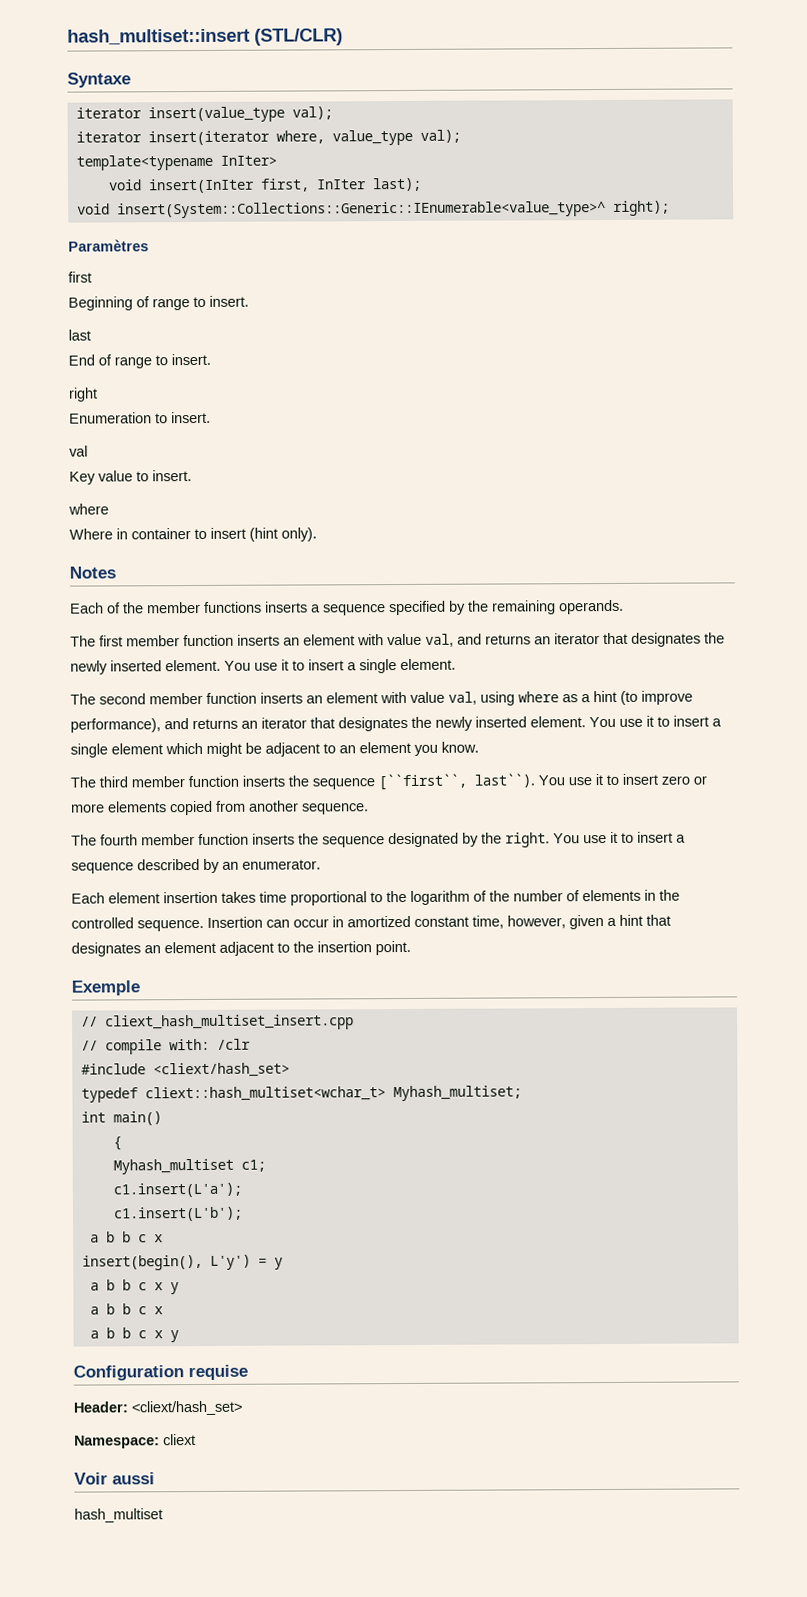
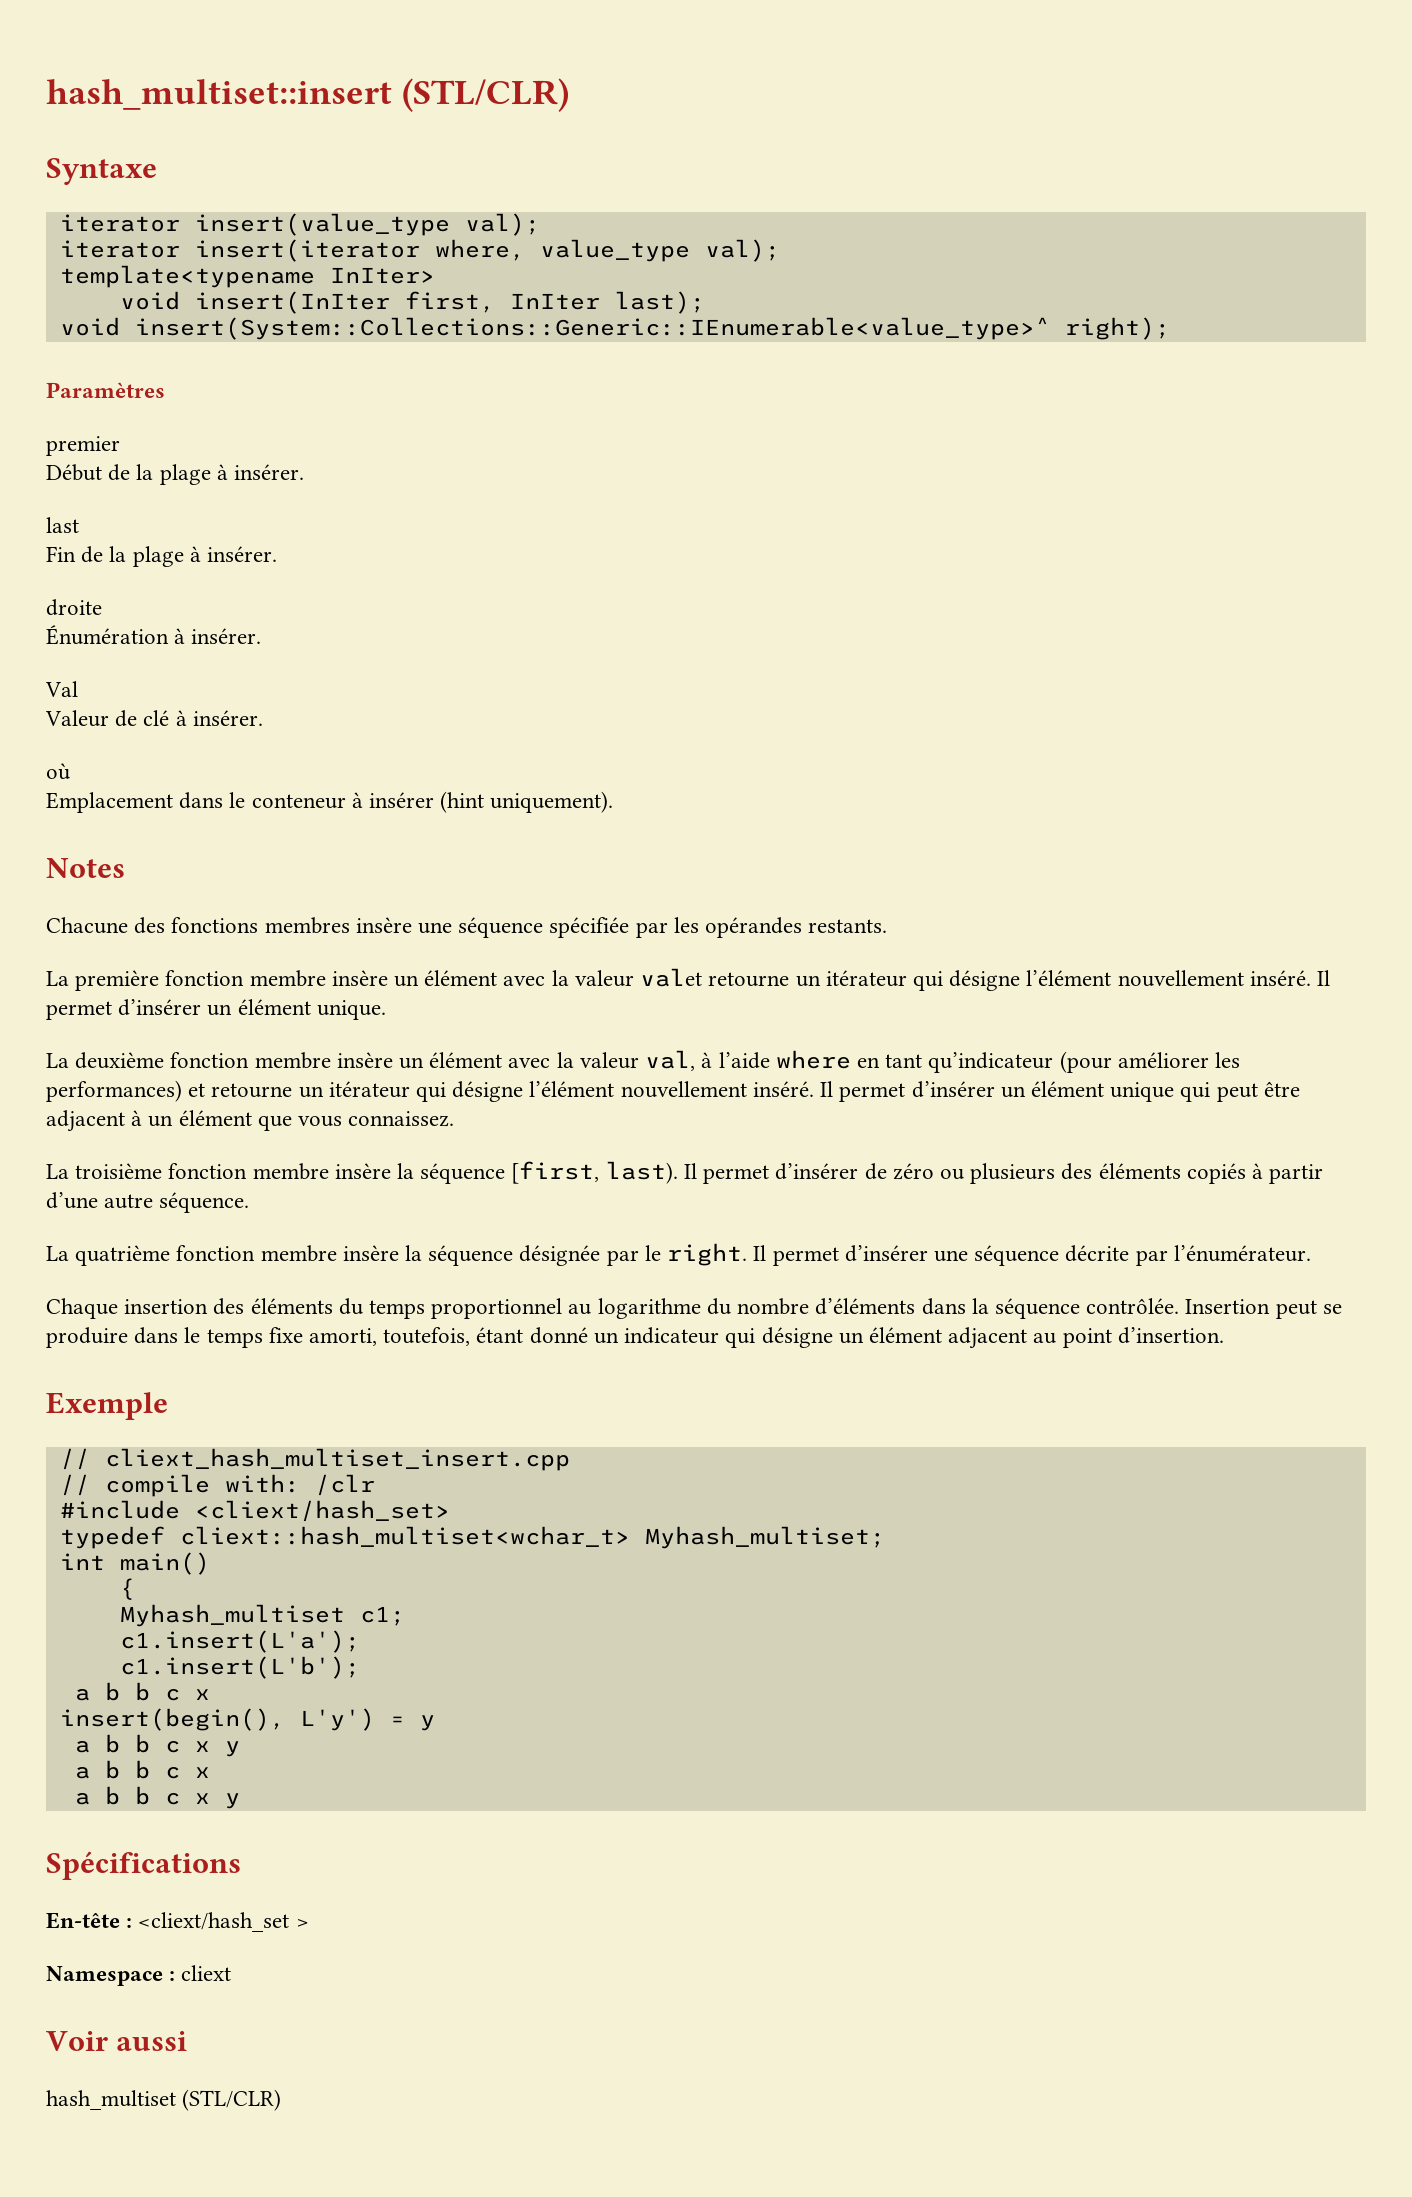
[68,271,92,283] [68,295,249,311] [68,329,91,341] [68,353,211,369] [68,387,98,402] [69,411,211,424] [69,445,88,457] [69,470,192,485] [68,503,109,515] [69,527,317,542] [69,566,116,579] [70,599,624,616] [70,632,725,647] [70,658,456,675] [70,690,693,706] [70,715,722,733] [70,741,479,758] [70,773,707,791] [71,800,369,816] [71,831,686,848] [71,858,321,874] [71,889,680,906] [71,914,671,932] [71,940,411,957] first // Beginning of range to insert. // last // End of range to insert. // right // Enumeration to insert. // val // Key value to insert. // where // Where in container to insert (hint only). // Notes // Each of the member functions inserts a sequence specified by the remaining operands. // The first member function inserts an element with value val, and returns an iterator that designates the newly inserted element. You use it to insert a single element. // The second member function inserts an element with value val, using where as a hint (to improve performance), and returns an iterator that designates the newly inserted element. You use it to insert a single element which might be adjacent to an element you know. // The third member function inserts the sequence [``first``, last``). You use it to insert zero or more elements copied from another sequence. // The fourth member function inserts the sequence designated by the right. You use it to insert a sequence described by an enumerator. // Each element insertion takes time proportional to the logarithm of the number of elements in the controlled sequence. Insertion can occur in amortized constant time, however, given a hint that designates an element adjacent to the insertion point. -> [46,436,120,456] [46,464,305,485] [46,517,79,533] [46,546,278,567] [46,599,102,616] [46,625,262,645] [45,681,78,697] [45,710,263,727] [46,763,70,780] [46,791,614,813] [46,858,125,878] [46,917,888,938] [46,968,1330,991] [46,999,386,1020] [46,1050,1240,1073] [46,1080,1300,1102] [46,1110,455,1132] [46,1161,1324,1184] [46,1192,250,1213] [46,1243,1311,1266] [46,1298,1342,1319] [46,1327,1224,1349] premier // Début de la plage à insérer. // last // Fin de la plage à insérer. // droite // Énumération à insérer. // Val // Valeur de clé à insérer. // où // Emplacement dans le conteneur à insérer (hint uniquement). // Notes // Chacune des fonctions membres insère une séquence spécifiée par les opérandes restants. // La première fonction membre insère un élément avec la valeur valet retourne un itérateur qui désigne l’élément nouvellement inséré. Il permet d’insérer un élément unique. // La deuxième fonction membre insère un élément avec la valeur val, à l’aide where en tant qu’indicateur (pour améliorer les performances) et retourne un itérateur qui désigne l’élément nouvellement inséré. Il permet d’insérer un élément unique qui peut être adjacent à un élément que vous connaissez. // La troisième fonction membre insère la séquence [first, last). Il permet d’insérer de zéro ou plusieurs des éléments copiés à partir d’une autre séquence. // La quatrième fonction membre insère la séquence désignée par le right. Il permet d’insérer une séquence décrite par l’énumérateur. // Chaque insertion des éléments du temps proportionnel au logarithme du nombre d’éléments dans la séquence contrôlée. Insertion peut se produire dans le temps fixe amorti, toutefois, étant donné un indicateur qui désigne un élément adjacent au point d’insertion.
[73,1364,248,1381] [73,1400,243,1416] [74,1435,160,1449] Configuration requise // Header: <cliext/hash_set> // Namespace: -> [46,1851,241,1880] [46,1912,309,1932] [46,1966,176,1986] Spécifications // En-tête : <cliext/hash_set > // Namespace :
(163, 1515) none -> [182,2089,282,2111] (STL/CLR)

